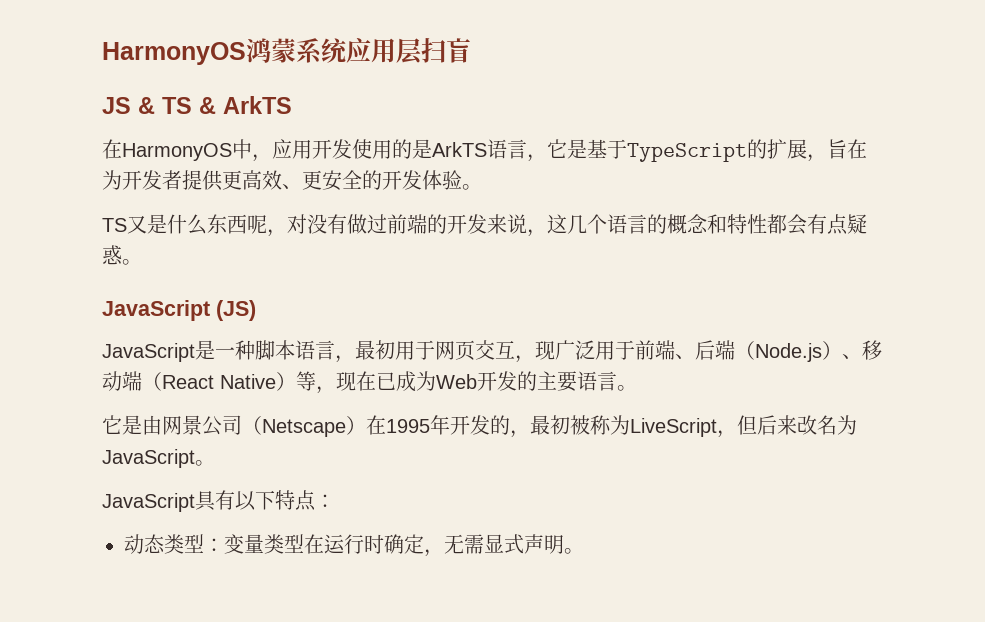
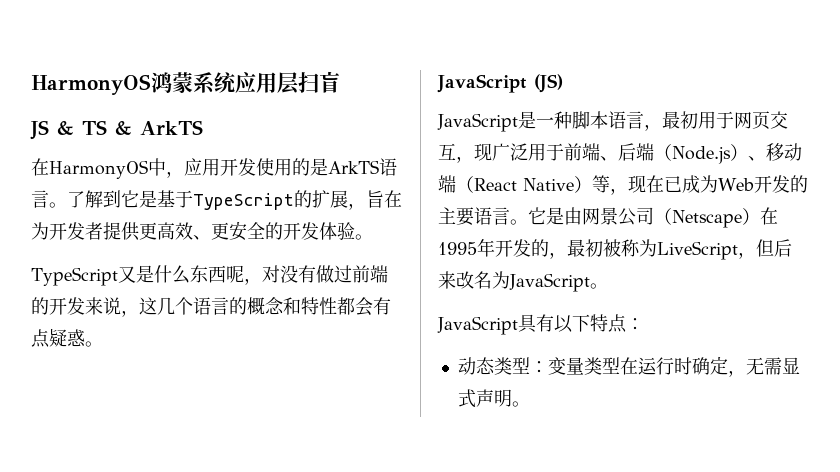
[527,154,547,162] ， -> [49,190,121,208] 。了解到
[102,218,127,232] TS -> [31,267,118,286] TypeScript
(637, 388) // -> (528, 222) none

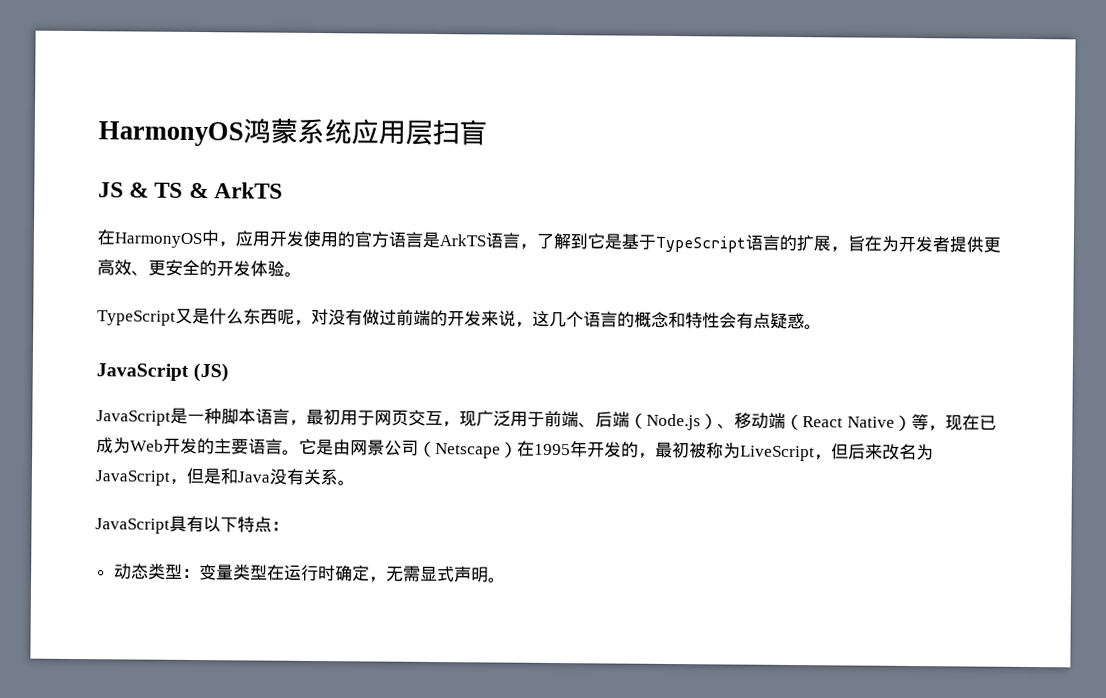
(310, 167) none -> [354,231,423,248] 官方语言
[49,202,67,208] 。 -> [519,243,537,250] ，
(294, 201) none -> [745,234,780,251] 语言
[337,297,355,315] 都 -> (720, 320) none
(590, 282) none -> [169,467,338,486] ，但是和Java没有关系

